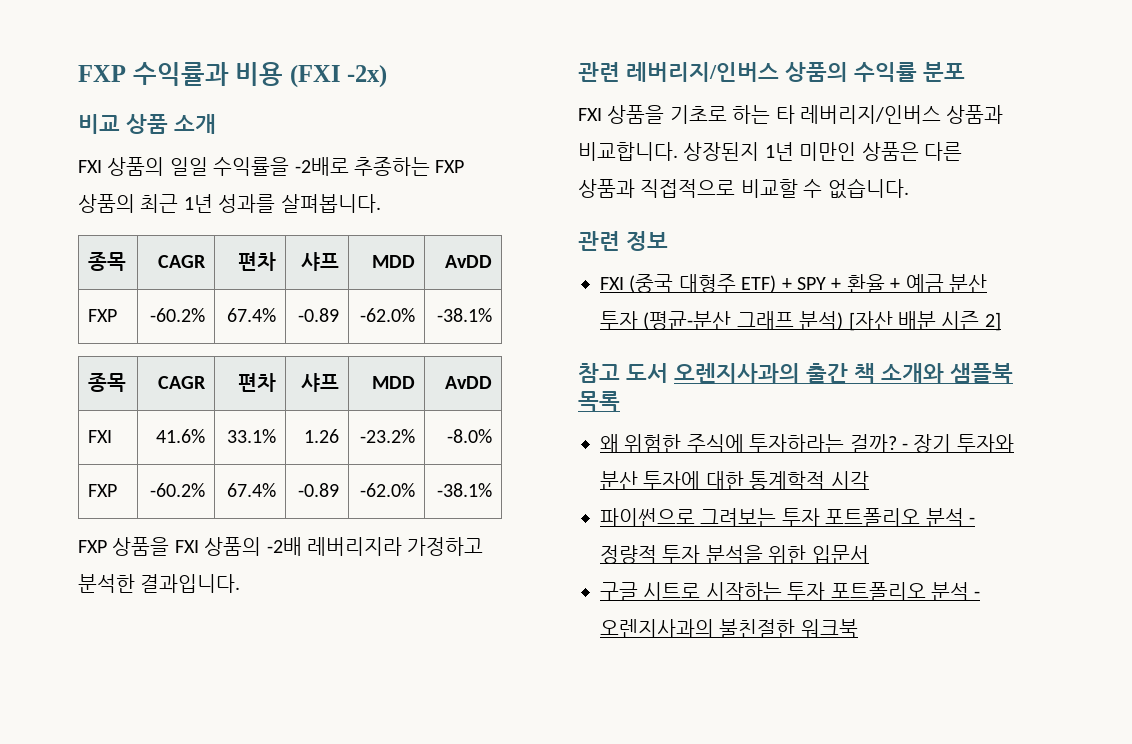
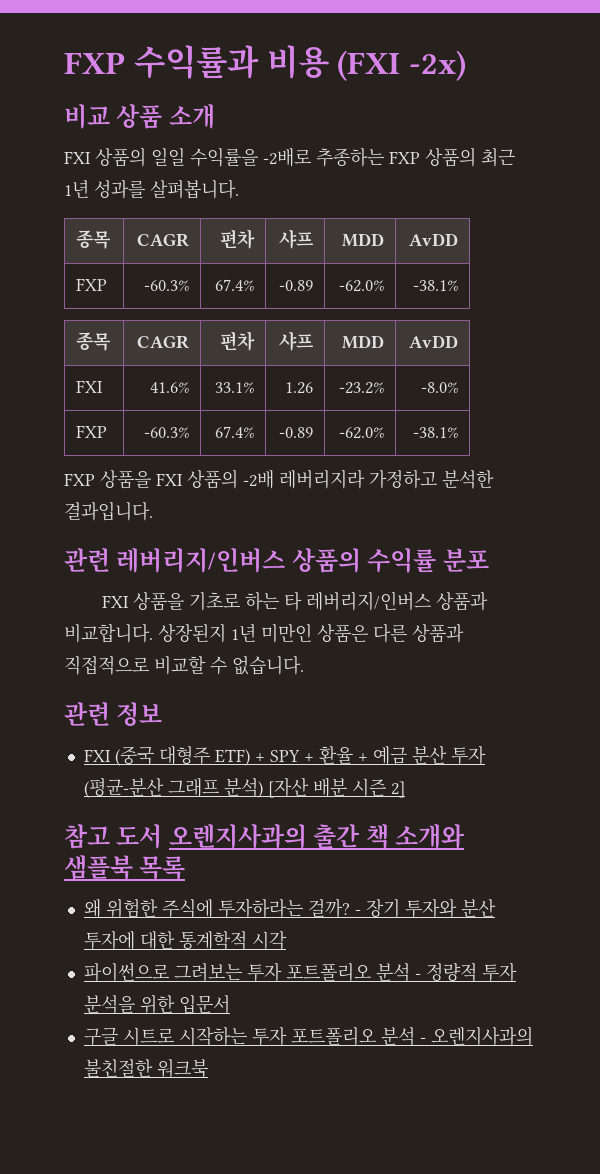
[149,308,205,322] -60.2% -> [143,280,189,291] -60.3%
[149,483,205,497] -60.2% -> [143,427,189,438] -60.3%

